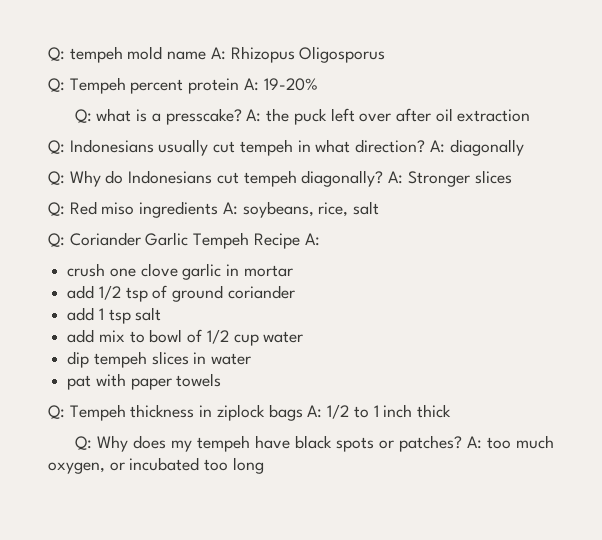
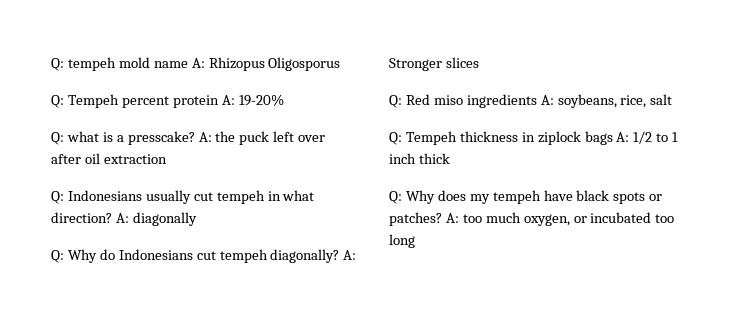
[48,232,320,249] [67,263,293,280] [67,285,295,302] [67,307,162,324] [67,329,304,346] [67,351,252,368] [67,373,222,390] // Q: Coriander Garlic Tempeh Recipe A: // crush one clove garlic in mortar // add 1/2 tsp of ground coriander // add 1 tsp salt // add mix to bowl of 1/2 cup water // dip tempeh slices in water // pat with paper towels -> (673, 99) none

